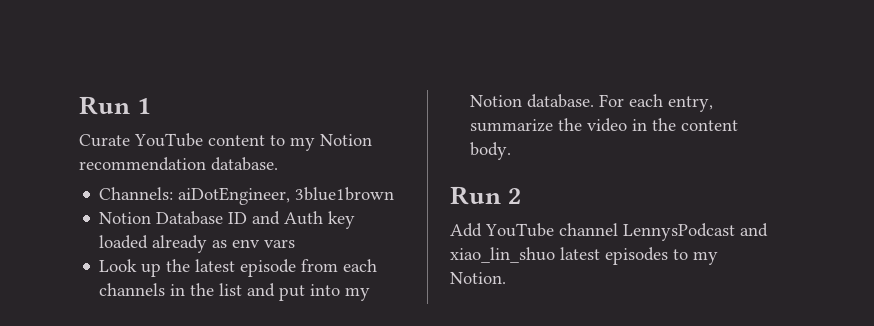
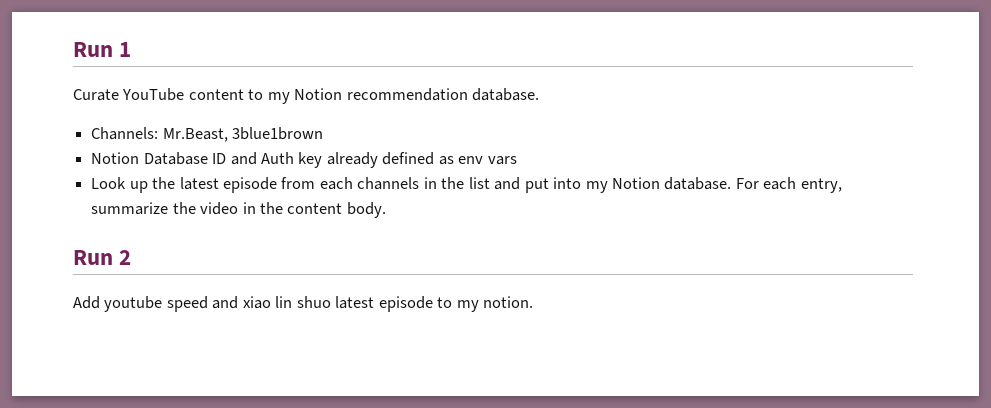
[178,187,291,205] aiDotEngineer, -> [162,128,228,142] Mr.Beast,
[99,235,208,253] loaded already -> [326,152,435,168] already defined
[485,223,768,241] [450,247,718,265] [450,272,506,284] YouTube channel LennysPodcast and xiao_lin_shuo latest episodes to my Notion. -> [104,296,534,312] youtube speed and xiao lin shuo latest episode to my notion.

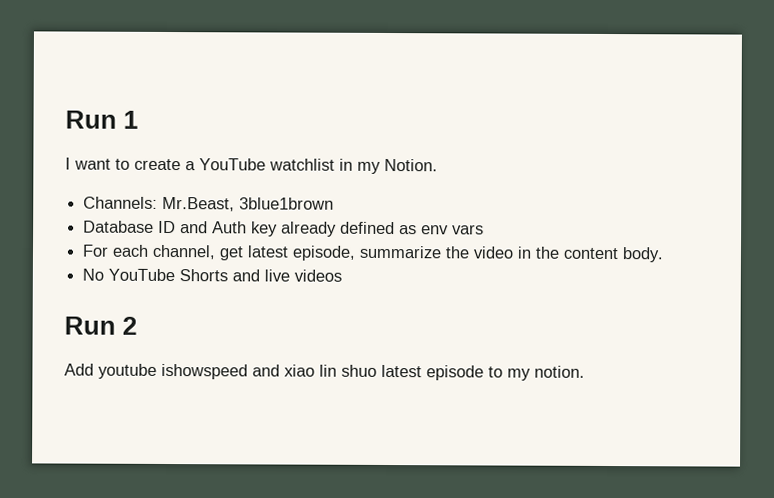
[73,88,540,104] Curate YouTube content to my Notion recommendation database. -> [65,157,438,174] I want to create a YouTube watchlist in my Notion.
[91,152,140,164] Notion -> (335, 203) none
[91,177,842,193] Look up the latest episode from each channels in the list and put into my Notion database. For each entry, -> [82,244,357,261] For each channel, get latest episode,
(386, 210) none -> [82,268,343,282] // No YouTube Shorts and live videos
[166,296,208,312] speed -> [161,363,248,380] ishowspeed

